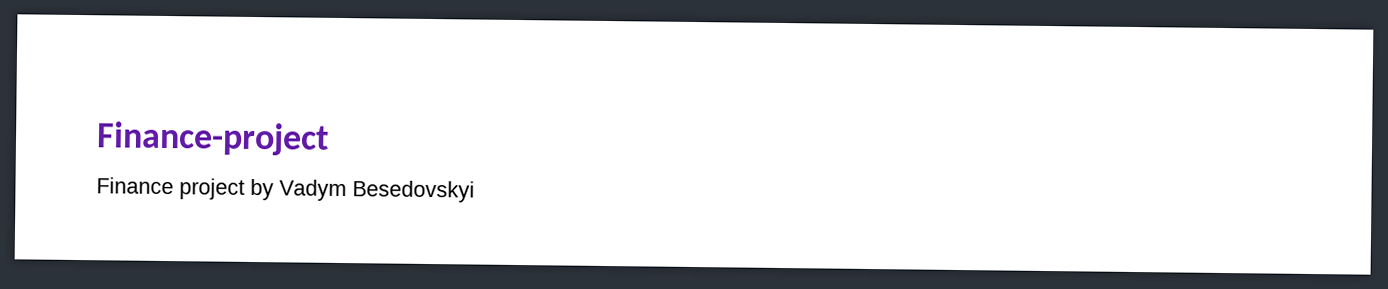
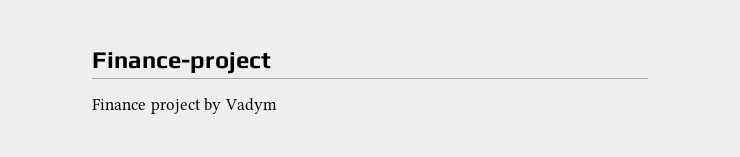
[352,180,475,203] Besedovskyi -> (277, 106) none

